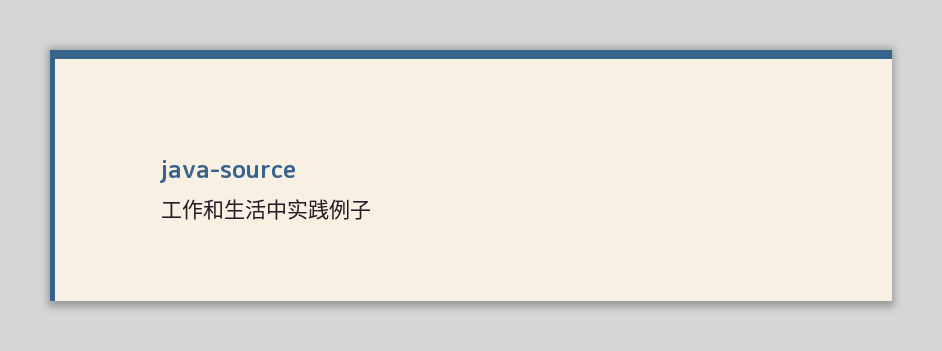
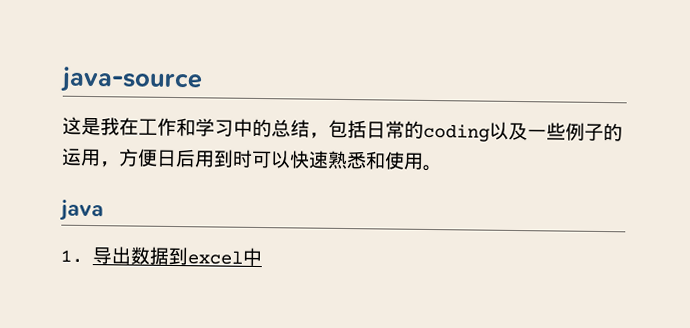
[161,199,371,220] 工作和生活中实践例子 -> [62,116,623,142] [61,148,442,172] [59,199,104,222] [60,246,263,267] 这是我在工作和学习中的总结，包括日常的coding以及一些例子的运用，方便日后用到时可以快速熟悉和使用。 // java // 1.导出数据到excel中

